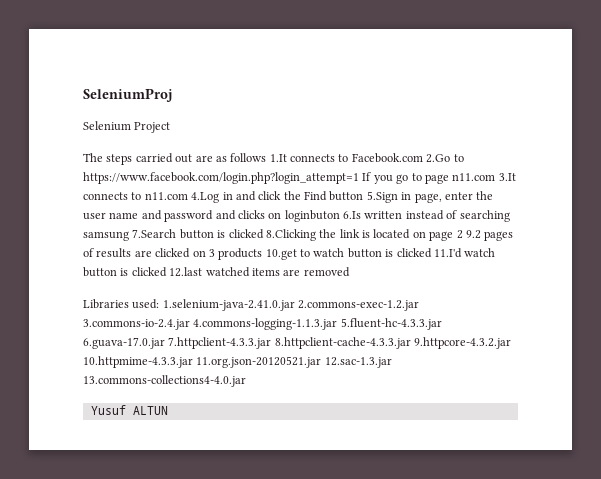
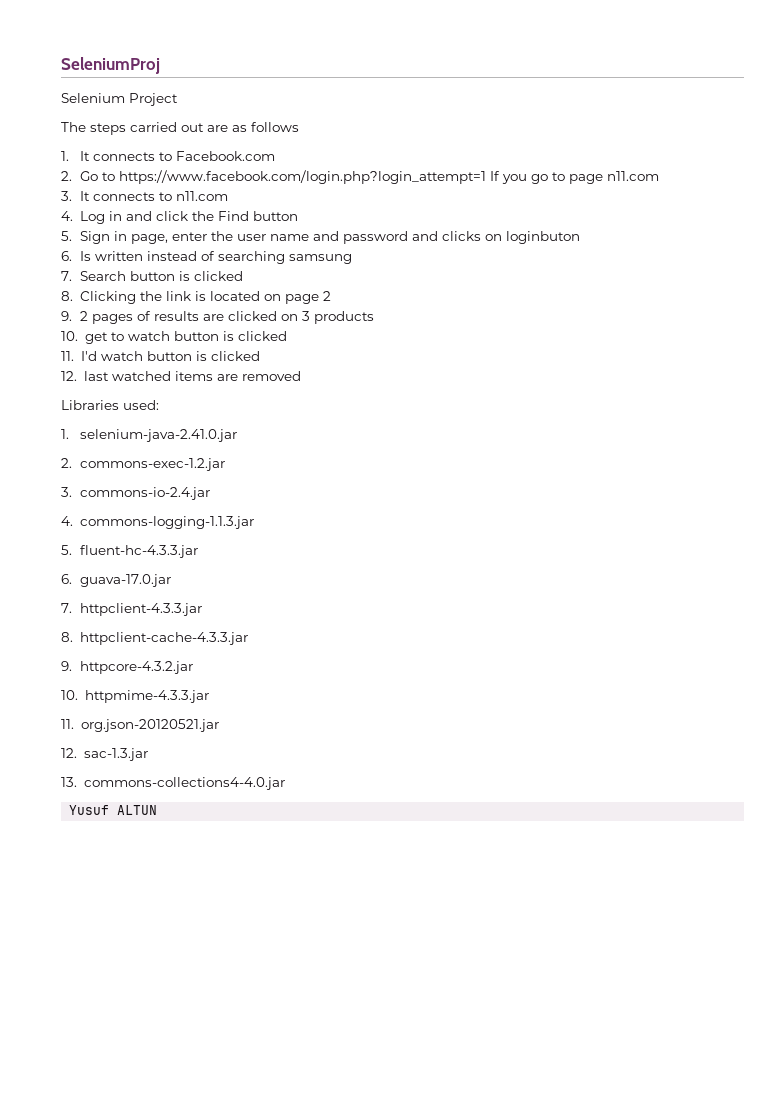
[269,154,287,162] 1.It -> [61,151,90,161] // 1. It
[426,154,451,163] 2.Go -> [61,171,98,181] // 2. Go
[498,173,516,181] 3.It -> [61,191,90,201] // 3. It
[191,192,220,203] 4.Log -> [61,211,105,224] // 4. Log
[366,191,398,203] 5.Sign -> [61,231,110,244] // 5. Sign
[343,211,361,219] 6.Is -> [61,251,91,261] // 6. Is
[132,229,316,241] 7.Search button is clicked 8.Clicking -> [61,271,243,281] [61,291,136,304] // 7. Search button is clicked // 8. Clicking
[465,230,481,239] 9.2 -> [61,311,88,321] // 9. 2
[265,249,297,260] 10.get -> [61,331,108,344] // 10. get
[433,248,496,258] [83,267,203,277] 11.I'd watch button is clicked 12.last -> [61,351,260,361] [61,371,109,381] // 11. I'd watch button is clicked // 12. last
[162,299,420,311] [83,318,442,330] [83,337,512,349] [83,356,392,368] [83,375,246,387] 1.selenium-java-2.41.0.jar 2.commons-exec-1.2.jar 3.commons-io-2.4.jar 4.commons-logging-1.1.3.jar 5.fluent-hc-4.3.3.jar 6.guava-17.0.jar 7.httpclient-4.3.3.jar 8.httpclient-cache-4.3.3.jar 9.httpcore-4.3.2.jar 10.httpmime-4.3.3.jar 11.org.json-20120521.jar 12.sac-1.3.jar 13.commons-collections4-4.0.jar -> [61,429,237,442] [61,458,225,471] [61,487,210,500] [61,516,254,529] [61,545,198,558] [61,574,171,587] [61,603,202,616] [61,632,248,645] [61,661,193,674] [61,690,209,703] [61,719,219,732] [61,748,148,761] [61,777,285,790] // 1. selenium-java-2.41.0.jar // 2. commons-exec-1.2.jar // 3. commons-io-2.4.jar // 4. commons-logging-1.1.3.jar // 5. fluent-hc-4.3.3.jar // 6. guava-17.0.jar // 7. httpclient-4.3.3.jar // 8. httpclient-cache-4.3.3.jar // 9. httpcore-4.3.2.jar // 10. httpmime-4.3.3.jar // 11. org.json-20120521.jar // 12. sac-1.3.jar // 13. commons-collections4-4.0.jar

